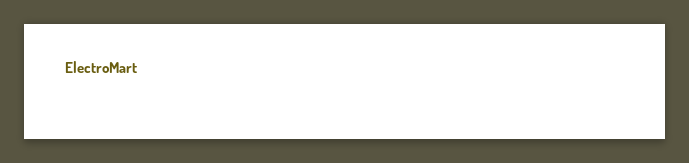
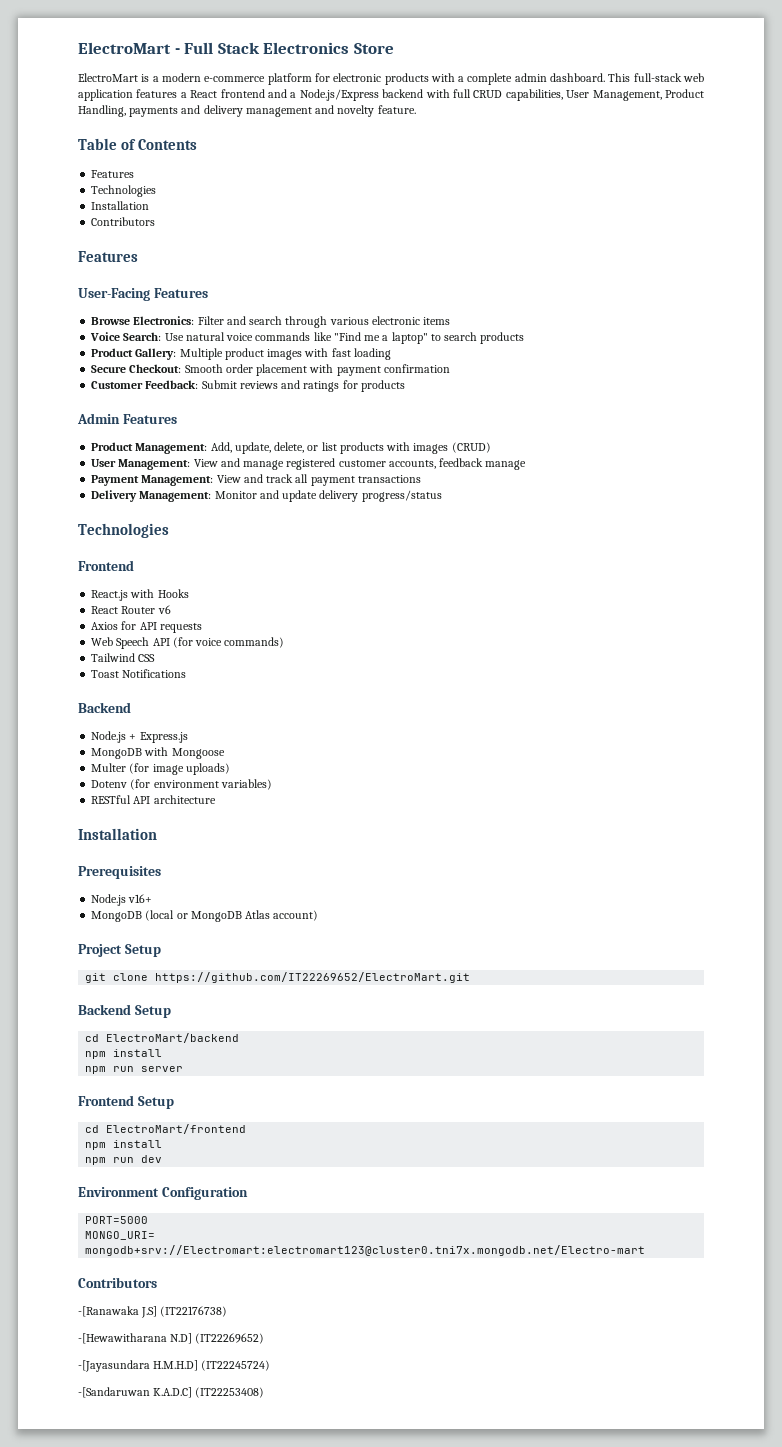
[65,61,137,73] ElectroMart -> [78,42,394,54] [78,73,704,85] [78,89,704,101] [78,105,416,117] [78,138,198,150] [91,170,135,178] [91,185,157,197] [91,201,150,210] [91,217,156,226] [78,251,138,262] [78,288,208,301] [91,316,451,328] [90,332,525,344] [91,348,391,360] [91,364,450,376] [91,380,405,392] [77,413,177,424] [91,442,491,454] [91,458,527,470] [91,474,421,486] [91,490,442,502] [78,523,169,538] [78,560,134,571] [91,589,189,601] [91,605,171,614] [91,621,202,633] [91,637,285,649] [91,653,156,662] [91,669,187,678] [78,702,131,713] [91,731,188,743] [91,747,225,759] [91,763,230,775] [91,779,272,790] [91,795,216,804] [78,828,157,840] [78,866,161,879] [91,894,153,906] [91,910,319,922] [78,944,161,957] [85,972,471,983] [78,1004,171,1018] [85,1033,240,1043] [85,1049,163,1059] [85,1066,184,1074] [78,1095,174,1109] [85,1124,247,1134] [85,1140,163,1150] [85,1155,163,1165] [78,1187,248,1200] [85,1216,149,1224] [85,1231,156,1240] [85,1245,646,1256] [78,1277,157,1288] [78,1306,228,1318] [78,1333,265,1344] [78,1360,271,1372] [78,1387,265,1398] ElectroMart - Full Stack Electronics Store // ElectroMart is a modern e-commerce platform for electronic products with a complete admin dashboard. This full-stack web application features a React frontend and a Node.js/Express backend with full CRUD capabilities, User Management, Product Handling, payments and delivery management and novelty feature. // Table of Contents // Features // Technologies // Installation // Contributors // Features // User-Facing Features // Browse Electronics: Filter and search through various electronic items // Voice Search: Use natural voice commands like "Find me a laptop" to search products // Product Gallery: Multiple product images with fast loading // Secure Checkout: Smooth order placement with payment confirmation // Customer Feedback: Submit reviews and ratings for products // Admin Features // Product Management: Add, update, delete, or list products with images (CRUD) // User Management: View and manage registered customer accounts, feedback manage // Payment Management: View and track all payment transactions // Delivery Management: Monitor and update delivery progress/status // Technologies // Frontend // React.js with Hooks // React Router v6 // Axios for API requests // Web Speech API (for voice commands) // Tailwind CSS // Toast Notifications // Backend // Node.js + Express.js // MongoDB with Mongoose // Multer (for image uploads) // Dotenv (for environment variables) // RESTful API architecture // Installation // Prerequisites // Node.js v16+ // MongoDB (local or MongoDB Atlas account) // Project Setup // git clone https://github.com/IT22269652/ElectroMart.git // Backend Setup // cd ElectroMart/backend // npm install // npm run server // Frontend Setup // cd ElectroMart/frontend // npm install // npm run dev // Environment Configuration // PORT=5000 // MONGO_URI= mongodb+srv://Electromart:electromart123@cluster0.tni7x.mongodb.net/Electro-mart // Contributors // -[Ranawaka J.S] (IT22176738) // -[Hewawitharana N.D] (IT22269652) // -[Jayasundara H.M.H.D] (IT22245724) // -[Sandaruwan K.A.D.C] (IT22253408)

